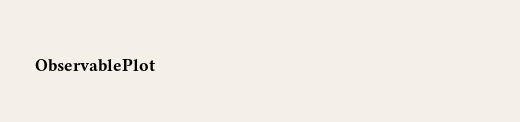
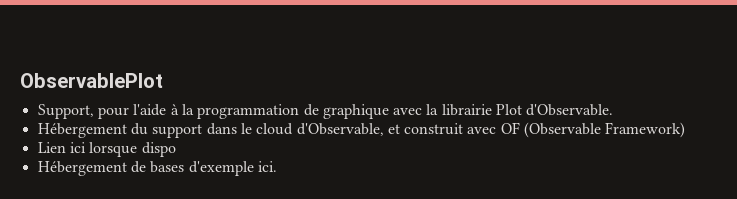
(155, 65) none -> [37,104,614,119] [37,122,686,138] [37,142,176,157] [37,161,277,176] // Support, pour l'aide à la programmation de graphique avec la librairie Plot d'Observable. // Hébergement du support dans le cloud d'Observable, et construit avec OF (Observable Framework) // Lien ici lorsque dispo // Hébergement de bases d'exemple ici.

